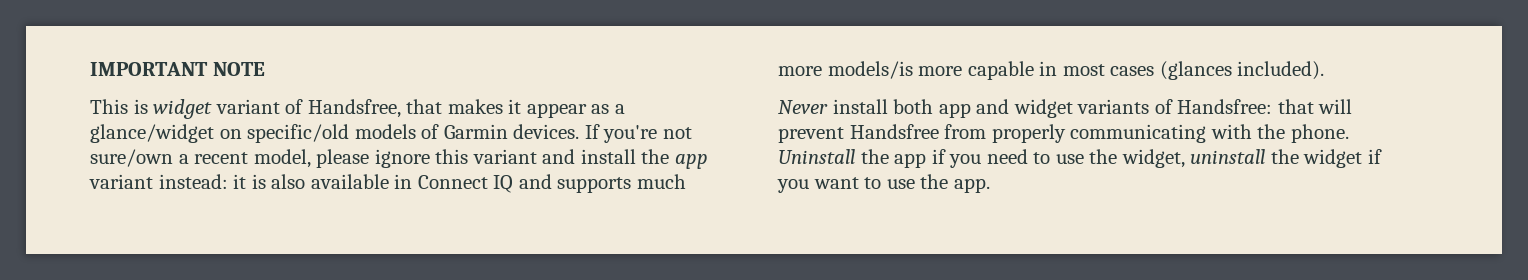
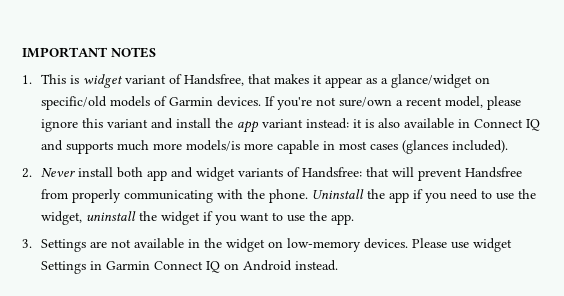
[212,62,265,76] NOTE // -> [111,47,156,58] [22,75,32,84] NOTES // 1.
(1325, 70) none -> [22,168,32,178] 2.
(990, 185) none -> [22,238,512,252] [40,260,338,274] // 3. Settings are not available in the widget on low-memory devices. Please use widget Settings in Garmin Connect IQ on Android instead.

